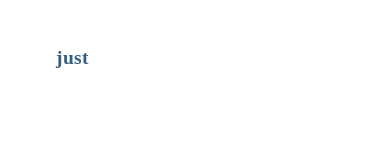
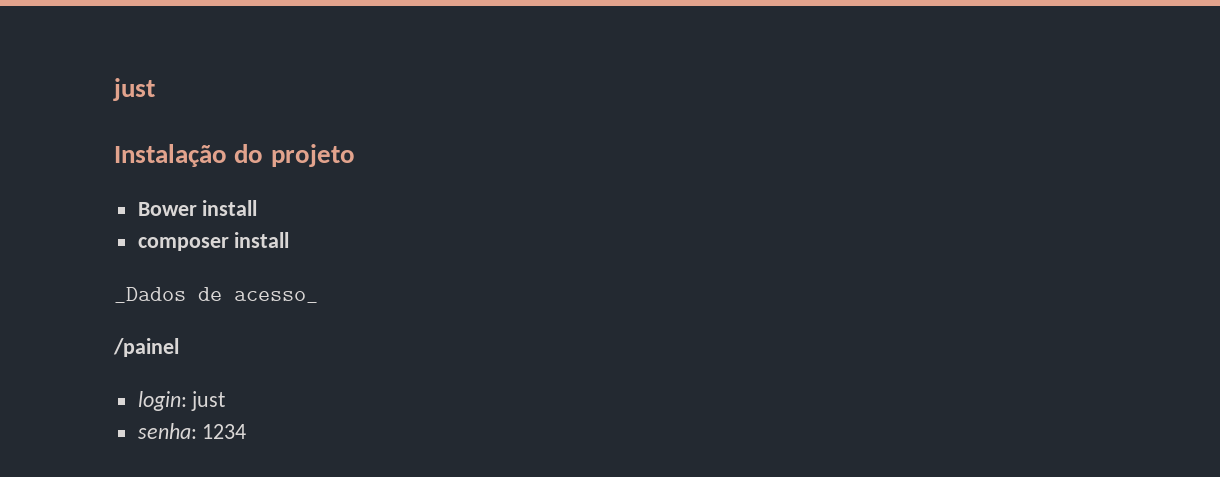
[55,51,89,68] just -> [113,78,155,101] [114,144,355,167] [137,200,258,216] [137,232,290,251] [114,287,318,303] [113,338,179,357] [137,391,226,411] [137,423,247,439] just // Instalação do projeto // Bower install // composer install // _Dados de acesso_ // /painel // login: just // senha: 1234

